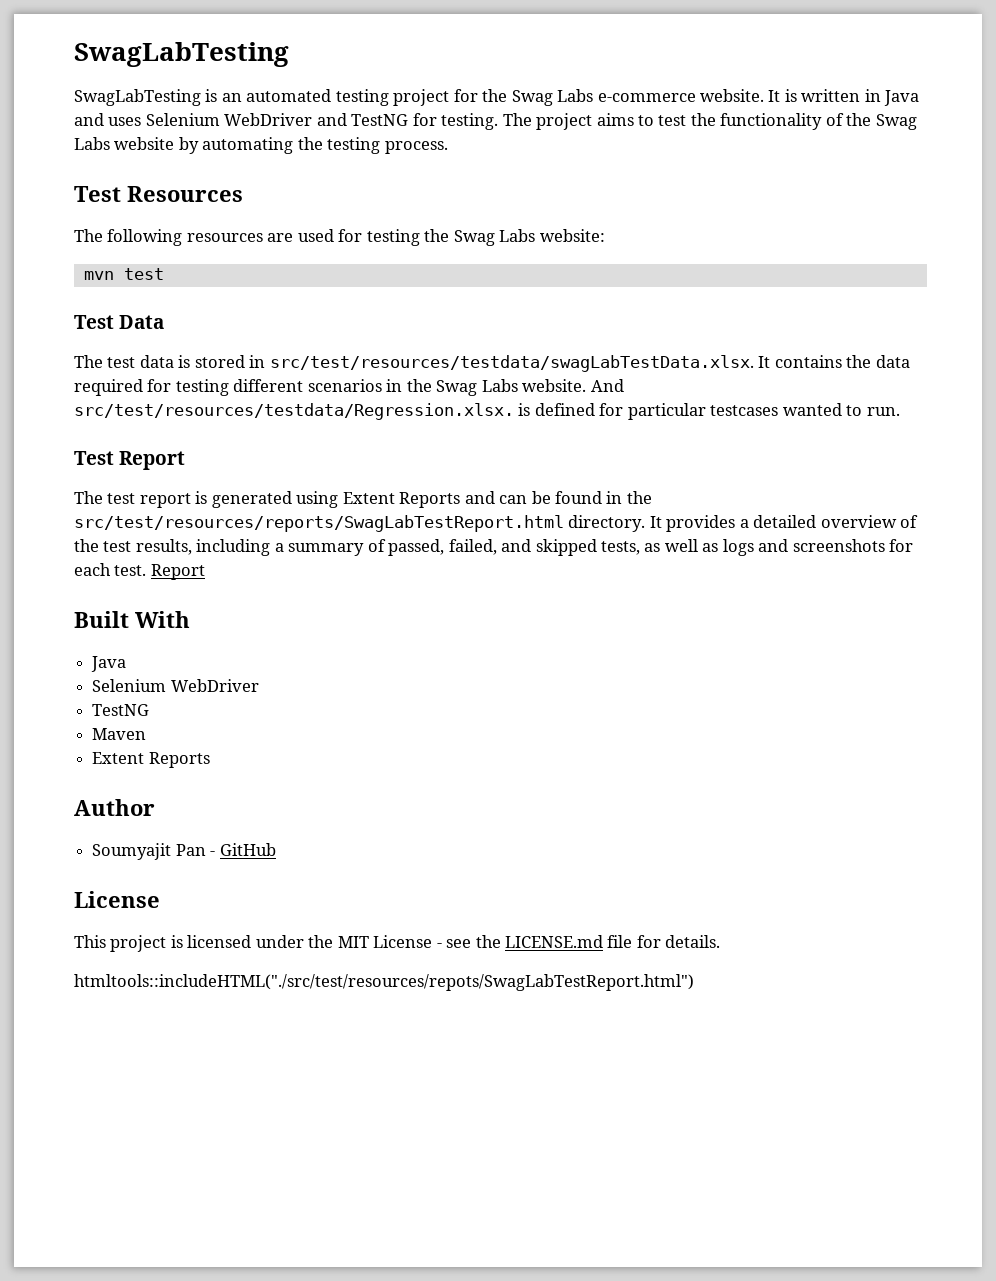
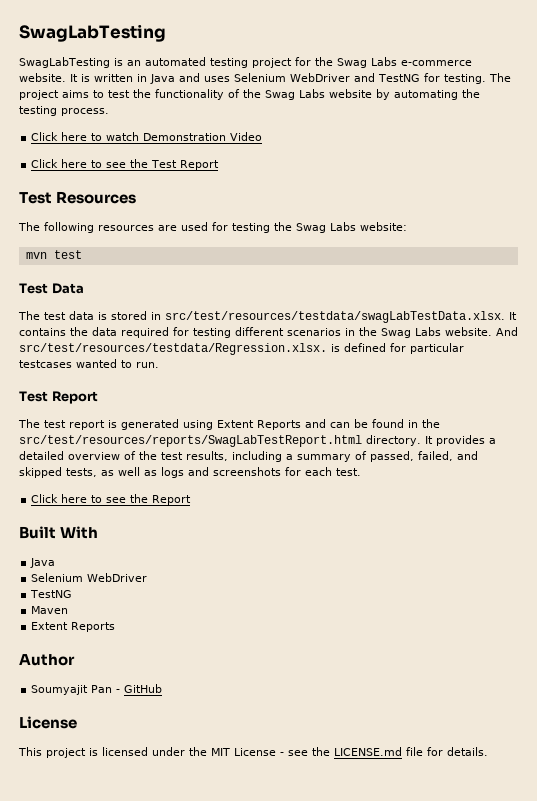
(448, 147) none -> [31,132,263,141] [31,159,220,170] // Click here to watch Demonstration Video // Click here to see the Test Report
(147, 570) none -> [31,494,149,503] // Click here to see the
[74,974,694,991] // htmltools::includeHTML("./src/test/resources/repots/SwagLabTestReport.html") -> (488, 751) none

